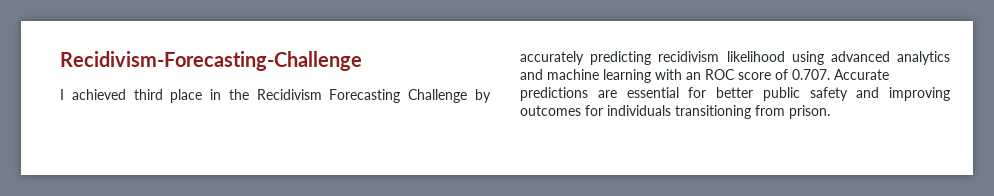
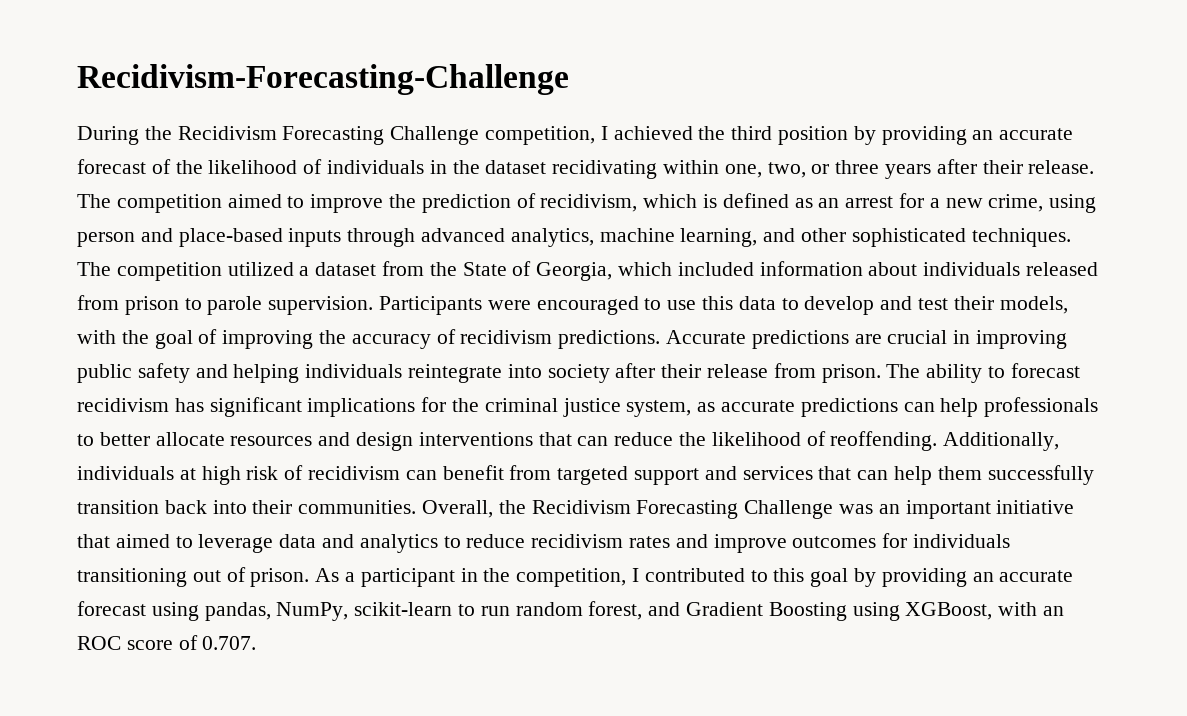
[60,89,491,103] [520,51,950,65] [520,69,651,83] I achieved third place in the Recidivism Forecasting Challenge by accurately predicting recidivism likelihood using advanced analytics and machine learning -> [77,126,1074,145] [77,159,1095,179] [77,193,1097,213] [77,228,1071,247] [77,261,1099,281] [77,295,1068,315] [77,329,1068,349] [77,363,1080,383] [77,397,1099,417] [77,431,1060,451] [77,465,1094,485] [77,500,1075,519] [77,533,1011,553] [77,567,1074,587] [77,601,993,621] During the Recidivism Forecasting Challenge competition, I achieved the third position by providing an accurate forecast of the likelihood of individuals in the dataset recidivating within one, two, or three years after their release. The competition aimed to improve the prediction of recidivism, which is defined as an arrest for a new crime, using person and place-based inputs through advanced analytics, machine learning, and other sophisticated techniques. The competition utilized a dataset from the State of Georgia, which included information about individuals released from prison to parole supervision. Participants were encouraged to use this data to develop and test their models, with the goal of improving the accuracy of recidivism predictions. Accurate predictions are crucial in improving public safety and helping individuals reintegrate into society after their release from prison. The ability to forecast recidivism has significant implications for the criminal justice system, as accurate predictions can help professionals to better allocate resources and design interventions that can reduce the likelihood of reoffending. Additionally, individuals at high risk of recidivism can benefit from targeted support and services that can help them successfully transition back into their communities. Overall, the Recidivism Forecasting Challenge was an important initiative that aimed to leverage data and analytics to reduce recidivism rates and improve outcomes for individuals transitioning out of prison. As a participant in the competition, I contributed to this goal by providing an accurate forecast using pandas, NumPy, scikit-learn to run random forest, and Gradient Boosting using XGBoost,
[834,69,889,80] [520,87,950,101] [520,105,830,119] Accurate predictions are essential for better public safety and improving outcomes for individuals transitioning from prison. -> (257, 643) none

